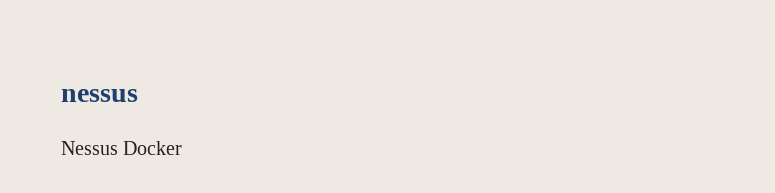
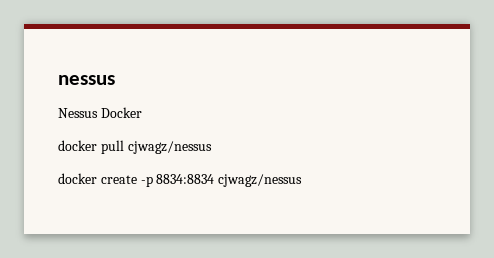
(183, 148) none -> [58,140,212,154] [58,173,303,187] // docker pull cjwagz/nessus // docker create -p 8834:8834 cjwagz/nessus

